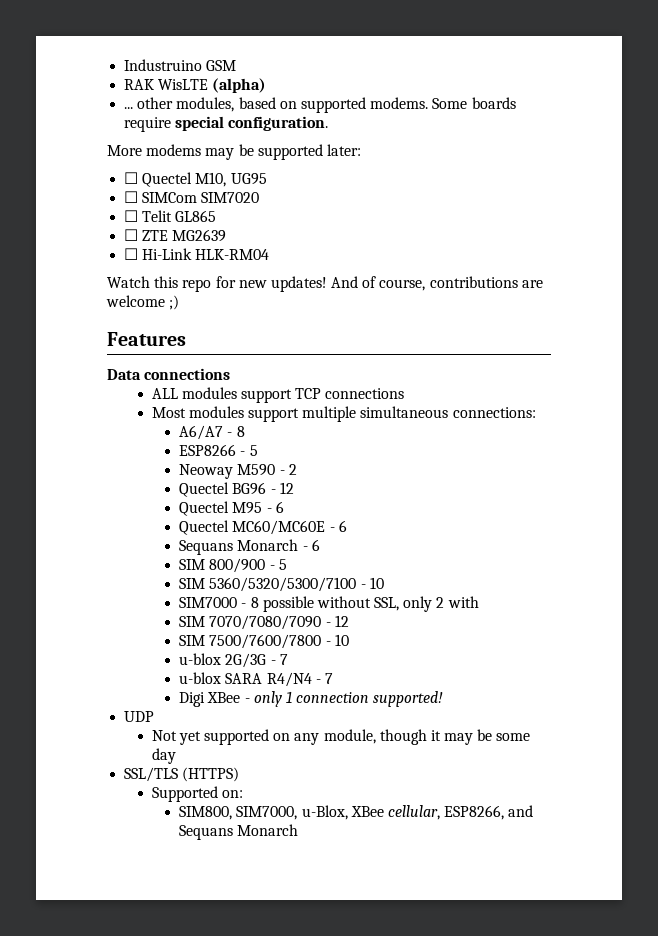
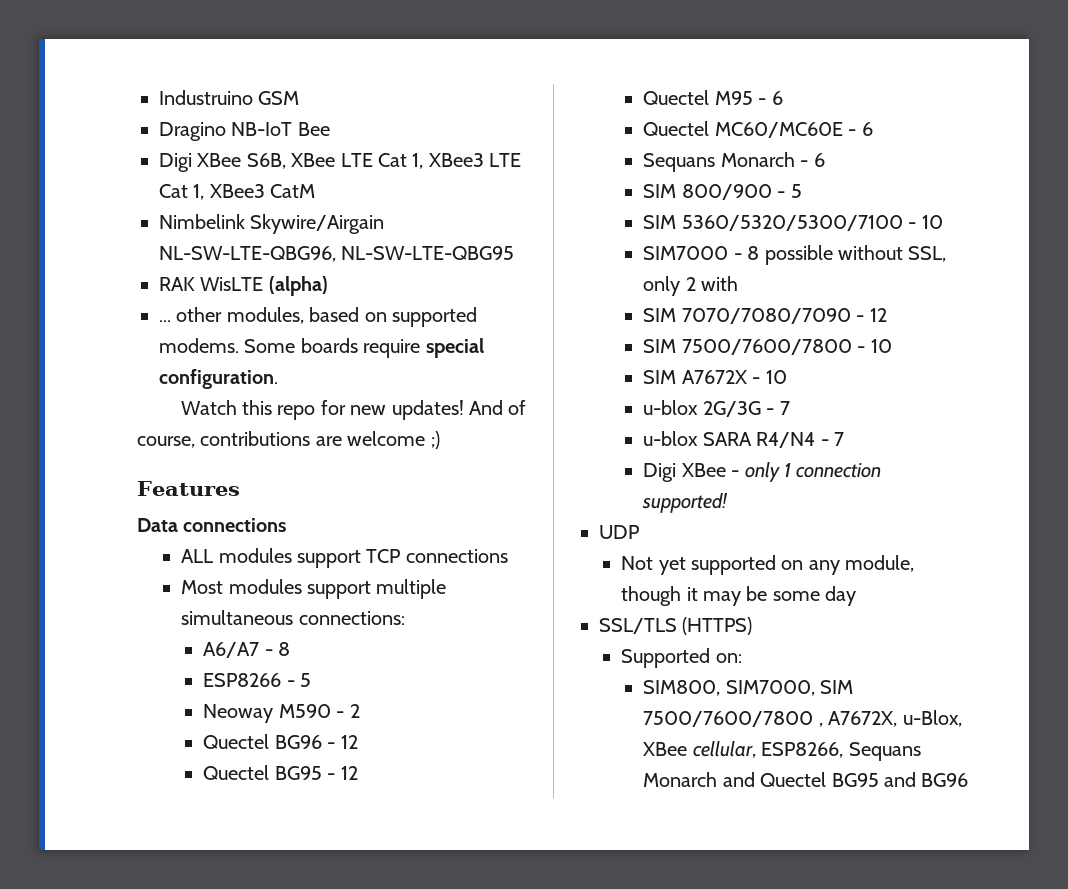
(237, 65) none -> [159,122,330,141] [159,153,522,172] [159,184,316,200] [159,214,385,234] [159,246,515,262] // Dragino NB-IoT Bee // Digi XBee S6B, XBee LTE Cat 1, XBee3 LTE Cat 1, XBee3 CatM // Nimbelink Skywire/Airgain NL-SW-LTE-QBG96, NL-SW-LTE-QBG95
[107,144,361,160] [124,172,267,187] [124,191,260,203] [124,210,217,222] [124,229,227,242] [124,248,270,260] // More modems may be supported later: // ☐ Quectel M10, UG95 // ☐ SIMCom SIM7020 // ☐ Telit GL865 // ☐ ZTE MG2639 // ☐ Hi-Link HLK-RM04 -> (278, 379) none
(294, 488) none -> [203,765,358,780] // Quectel BG95 - 12
(349, 640) none -> [643,370,787,384] // SIM A7672X - 10
(298, 813) none -> [820,680,854,694] [643,711,898,727] SIM 7500/7600/7800 , A7672X,
[508,805,534,817] [179,824,299,840] and Sequans Monarch -> [848,742,921,761] [643,772,969,787] Sequans Monarch and Quectel BG95 and BG96

